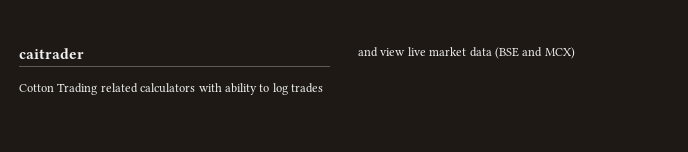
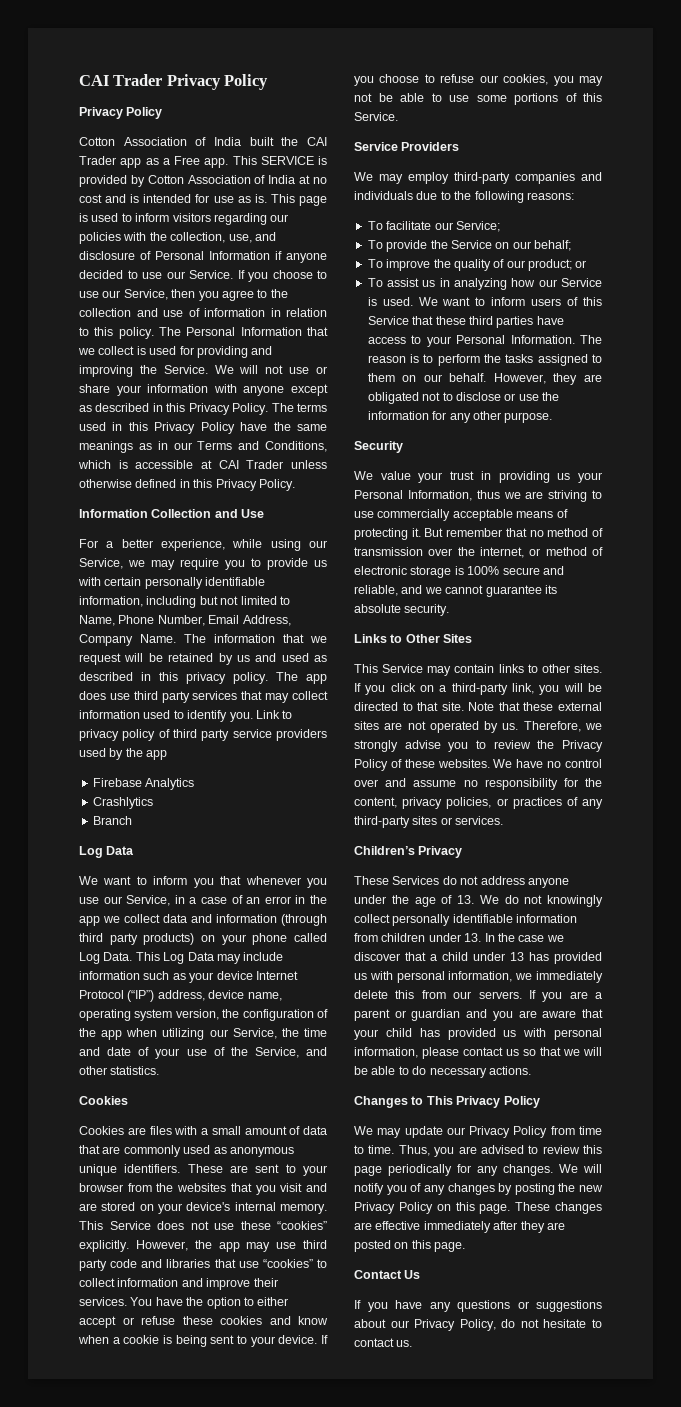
[19,48,84,59] [19,83,323,95] [358,47,575,59] caitrader // Cotton Trading related calculators with ability to log trades and view live market data (BSE and MCX) -> [79,74,269,90] [79,107,163,119] [79,137,327,146] [79,156,327,168] [79,175,327,187] [79,194,327,206] [79,213,289,225] [79,232,276,244] [79,251,327,263] [79,270,327,282] [79,289,288,301] [79,308,327,317] [79,327,328,339] [78,346,273,358] [79,365,327,377] [79,384,328,396] [79,403,327,415] [79,422,327,434] [79,441,327,453] [78,460,327,469] [79,479,295,491] [79,509,265,518] [79,539,327,551] [79,558,327,570] [78,577,266,589] [79,596,290,608] [79,615,291,626] [79,634,327,646] [79,653,327,665] [79,672,327,684] [79,691,328,703] [79,710,293,722] [79,729,327,741] [79,748,168,760] [92,778,195,790] [92,797,153,809] [92,816,132,825] [79,846,135,858] [79,876,327,888] [79,895,327,906] [79,914,327,926] [79,933,327,945] [79,952,284,964] [79,971,298,983] [79,990,282,1002] [79,1009,328,1021] [79,1028,327,1040] [79,1047,327,1059] [79,1066,160,1075] [79,1096,128,1105] [79,1126,327,1135] [79,1145,294,1157] [79,1164,328,1176] [79,1183,327,1195] [79,1202,327,1214] [79,1221,327,1230] [79,1240,328,1252] [79,1259,327,1271] [79,1278,278,1290] [79,1297,289,1309] [79,1316,328,1328] [78,1335,328,1347] [354,74,603,86] [354,93,602,105] [354,112,398,121] [354,142,460,151] [354,172,602,184] [354,191,574,203] [367,221,500,232] [367,240,571,252] [367,259,587,271] [367,278,602,290] [367,297,602,306] [367,316,564,328] [367,335,602,347] [367,354,602,366] [367,373,602,385] [367,392,559,404] [367,411,553,423] [354,441,403,453] [354,471,602,483] [354,490,602,502] [354,509,568,521] [354,528,603,540] [354,547,603,558] [354,566,564,578] [354,585,557,597] [354,604,450,616] [354,634,473,643] [354,664,602,676] [354,683,602,695] [354,702,602,711] [354,721,602,733] [354,740,603,752] [354,759,602,771] [354,778,602,790] [354,797,603,809] [354,816,504,828] [354,846,463,858] [354,876,569,888] [354,895,603,907] [354,914,578,926] [354,933,564,942] [354,952,602,964] [354,971,603,983] [354,990,602,1002] [354,1009,603,1021] [354,1028,602,1040] [354,1047,602,1059] [354,1066,531,1078] [354,1096,540,1108] [354,1126,602,1138] [354,1145,602,1157] [354,1164,602,1176] [354,1183,603,1195] [354,1202,602,1214] [354,1221,565,1233] [354,1240,466,1252] [354,1270,421,1279] [354,1300,602,1312] [354,1319,602,1331] [354,1338,413,1347] CAI Trader Privacy Policy // Privacy Policy // Cotton Association of India built the CAI Trader app as a Free app. This SERVICE is provided by Cotton Association of India at no cost and is intended for use as is. This page is used to inform visitors regarding our policies with the collection, use, and disclosure of Personal Information if anyone decided to use our Service. If you choose to use our Service, then you agree to the collection and use of information in relation to this policy. The Personal Information that we collect is used for providing and improving the Service. We will not use or share your information with anyone except as described in this Privacy Policy. The terms used in this Privacy Policy have the same meanings as in our Terms and Conditions, which is accessible at CAI Trader unless otherwise defined in this Privacy Policy. // Information Collection and Use // For a better experience, while using our Service, we may require you to provide us with certain personally identifiable information, including but not limited to Name, Phone Number, Email Address, Company Name. The information that we request will be retained by us and used as described in this privacy policy. The app does use third party services that may collect information used to identify you. Link to privacy policy of third party service providers used by the app // Firebase Analytics // Crashlytics // Branch // Log Data // We want to inform you that whenever you use our Service, in a case of an error in the app we collect data and information (through third party products) on your phone called Log Data. This Log Data may include information such as your device Internet Protocol (“IP”) address, device name, operating system version, the configuration of the app when utilizing our Service, the time and date of your use of the Service, and other statistics. // Cookies // Cookies are files with a small amount of data that are commonly used as anonymous unique identifiers. These are sent to your browser from the websites that you visit and are stored on your device's internal memory. This Service does not use these “cookies” explicitly. However, the app may use third party code and libraries that use “cookies” to collect information and improve their services. You have the option to either accept or refuse these cookies and know when a cookie is being sent to your device. If you choose to refuse our cookies, you may not be able to use some portions of this Service. // Service Providers // We may employ third-party companies and individuals due to the following reasons: // To facilitate our Service; // To provide the Service on our behalf; // To improve the quality of our product; or // To assist us in analyzing how our Service is used. We want to inform users of this Service that these third parties have access to your Personal Information. The reason is to perform the tasks assigned to them on our behalf. However, they are obligated not to disclose or use the information for any other purpose. // Security // We value your trust in providing us your Personal Information, thus we are striving to use commercially acceptable means of protecting it. But remember that no method of transmission over the internet, or method of electronic storage is 100% secure and reliable, and we cannot guarantee its absolute security. // Links to Other Sites // This Service may contain links to other sites. If you click on a third-party link, you will be directed to that site. Note that these external sites are not operated by us. Therefore, we strongly advise you to review the Privacy Policy of these websites. We have no control over and assume no responsibility for the content, privacy policies, or practices of any third-party sites or services. // Children’s Privacy // These Services do not address anyone under the age of 13. We do not knowingly collect personally identifiable information from children under 13. In the case we discover that a child under 13 has provided us with personal information, we immediately delete this from our servers. If you are a parent or guardian and you are aware that your child has provided us with personal information, please contact us so that we will be able to do necessary actions. // Changes to This Privacy Policy // We may update our Privacy Policy from time to time. Thus, you are advised to review this page periodically for any changes. We will notify you of any changes by posting the new Privacy Policy on this page. These changes are effective immediately after they are posted on this page. // Contact Us // If you have any questions or suggestions about our Privacy Policy, do not hesitate to contact us.

